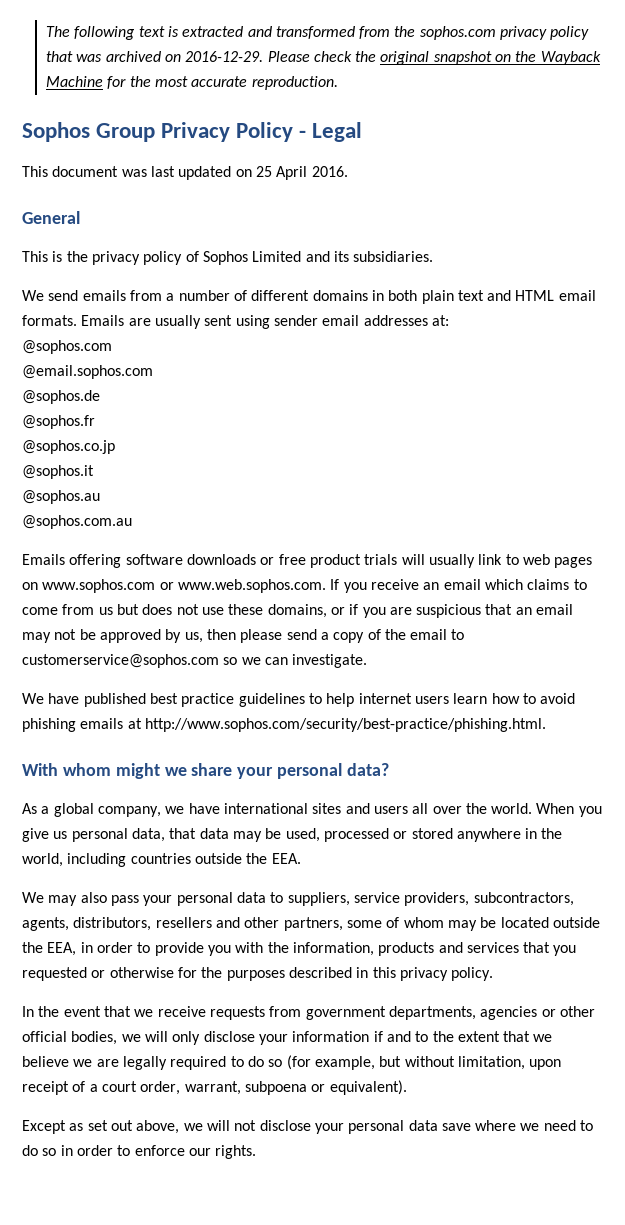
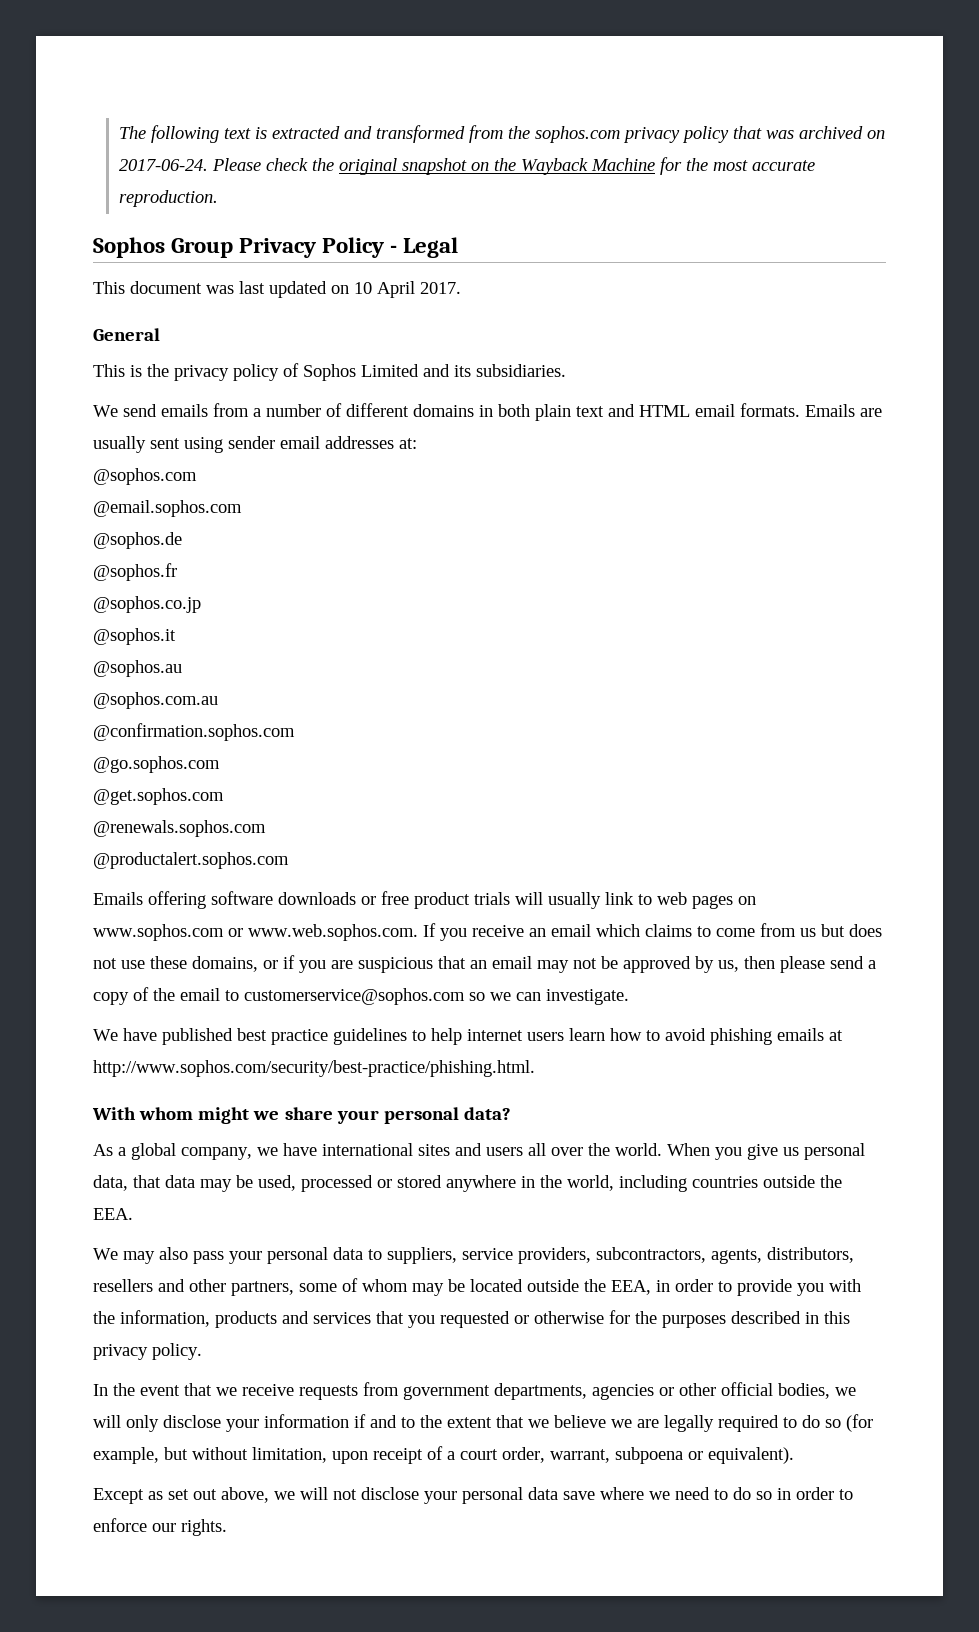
[185,51,264,62] 2016-12-29. -> [119,159,209,171] 2017-06-24.
[255,166,348,180] 25 April 2016. -> [354,281,461,298] 10 April 2017.
(132, 522) none -> [93,723,295,741] [93,756,220,773] [93,788,224,805] [93,820,266,837] [93,852,289,869] // @confirmation.sophos.com // @go.sophos.com // @get.sophos.com // @renewals.sophos.com // @productalert.sophos.com

